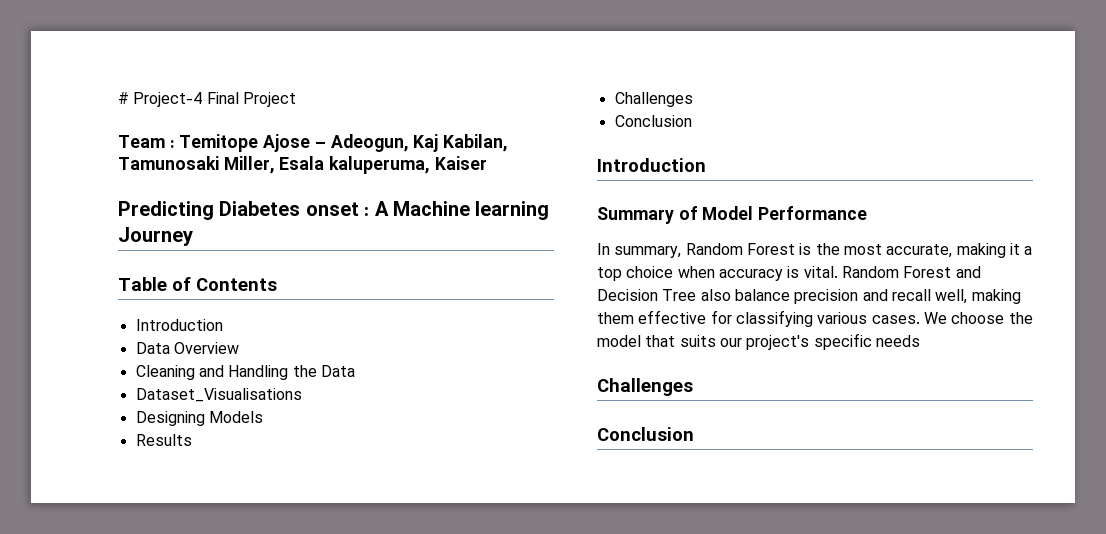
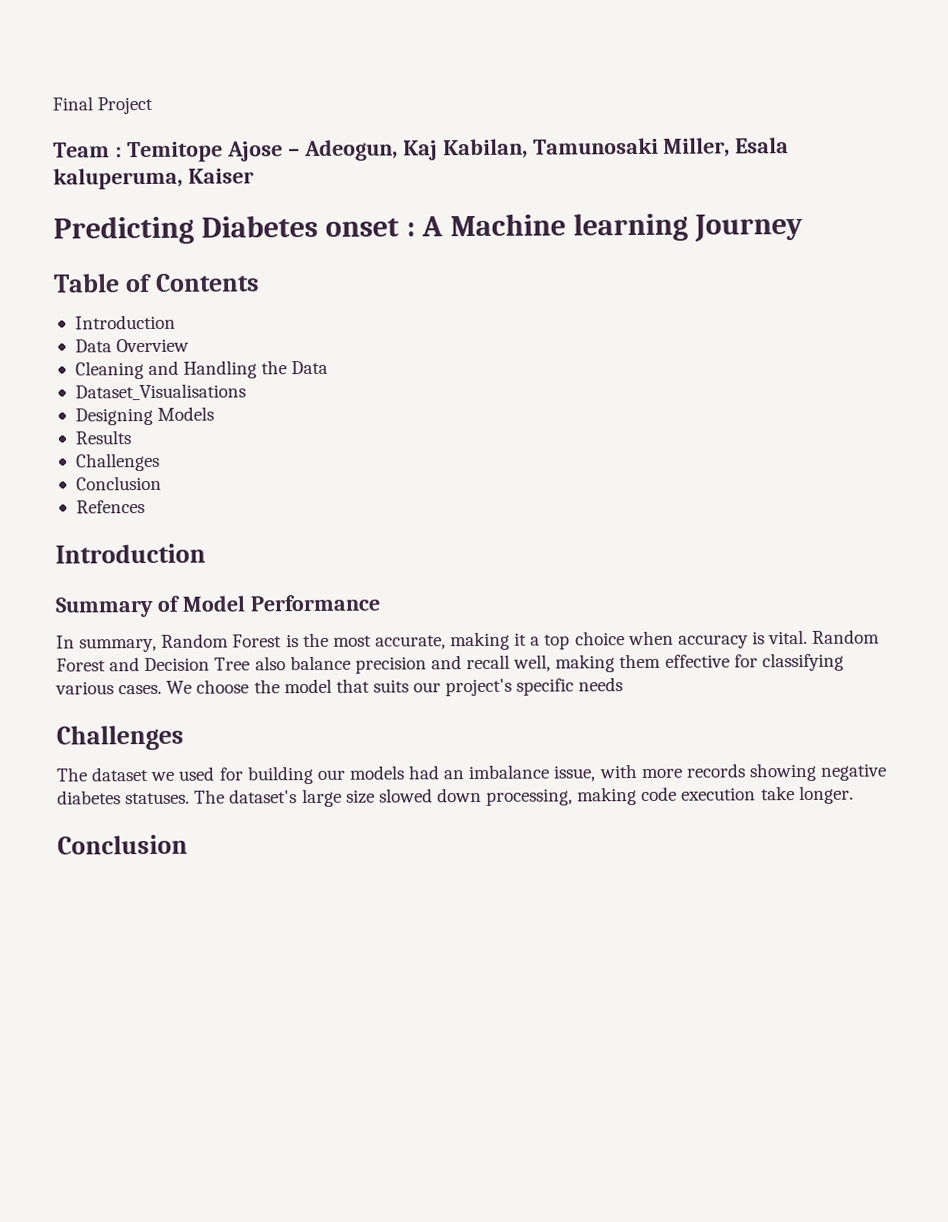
[118,92,203,107] # Project-4 -> (52, 103) none
(692, 121) none -> [75,500,145,514] // Refences
(693, 387) none -> [56,762,888,785] [57,785,854,808] // The dataset we used for building our models had an imbalance issue, with more records showing negative diabetes statuses. The dataset's large size slowed down processing, making code execution take longer.

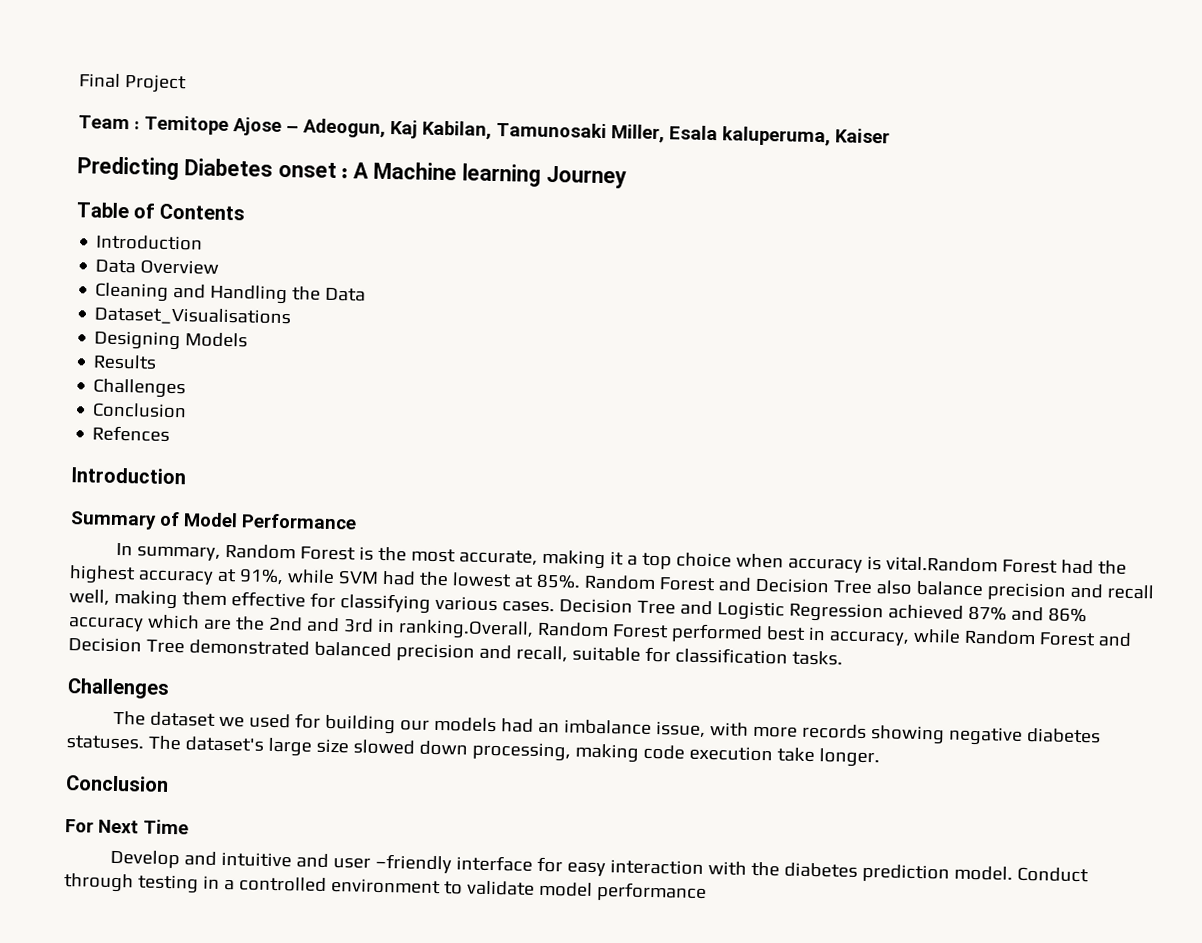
[768,629,809,645] vital. -> [885,556,1127,575] [69,565,581,589] vital.Random Forest had the highest accuracy at 91%, while SVM had the lowest at 85%.
[166,677,624,697] We choose the model that suits our project's specific needs -> [558,598,1087,623] [68,614,1132,647] [68,637,843,666] Decision Tree and Logistic Regression achieved 87% and 86% accuracy which are the 2nd and 3rd in ranking.Overall, Random Forest performed best in accuracy, while Random Forest and Decision Tree demonstrated balanced precision and recall, suitable for classification tasks.
(188, 844) none -> [65,819,189,835] [110,849,1089,883] [64,873,707,903] // For Next Time // Develop and intuitive and user –friendly interface for easy interaction with the diabetes prediction model. Conduct through testing in a controlled environment to validate model performance

